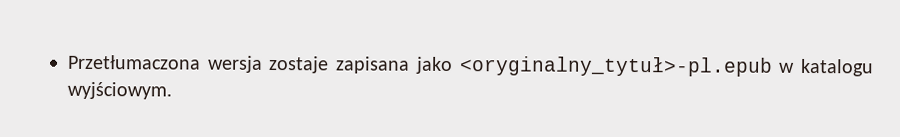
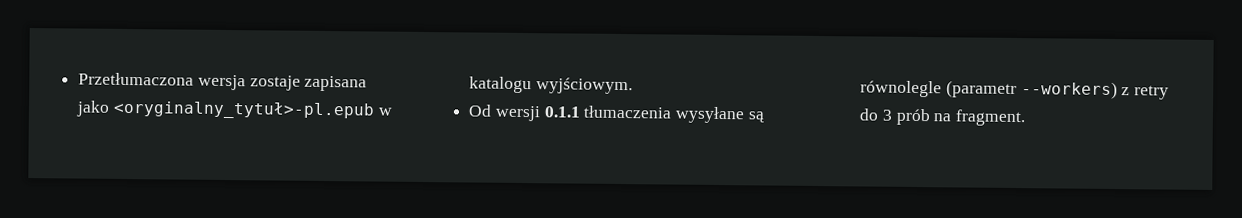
(172, 90) none -> [468,104,764,124] [860,80,1170,100] [859,108,1027,127] // Od wersji 0.1.1 tłumaczenia wysyłane są równolegle (parametr --workers) z retry do 3 prób na fragment.

